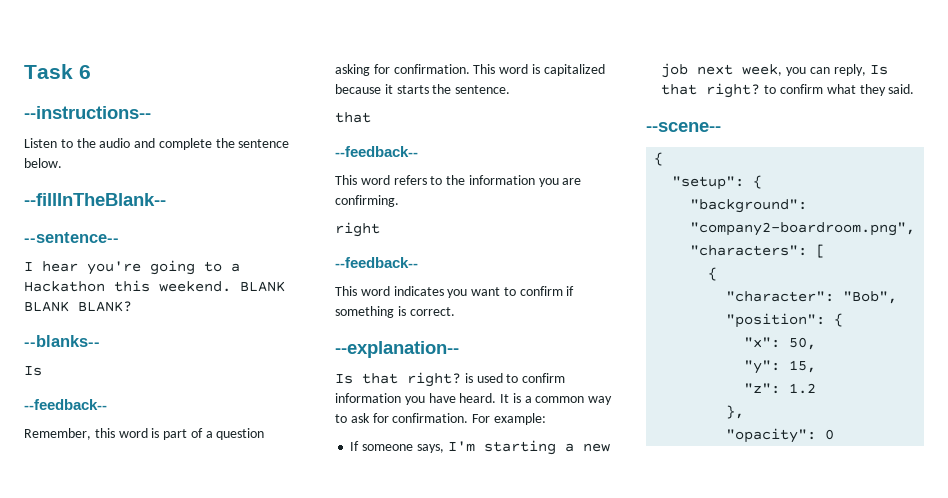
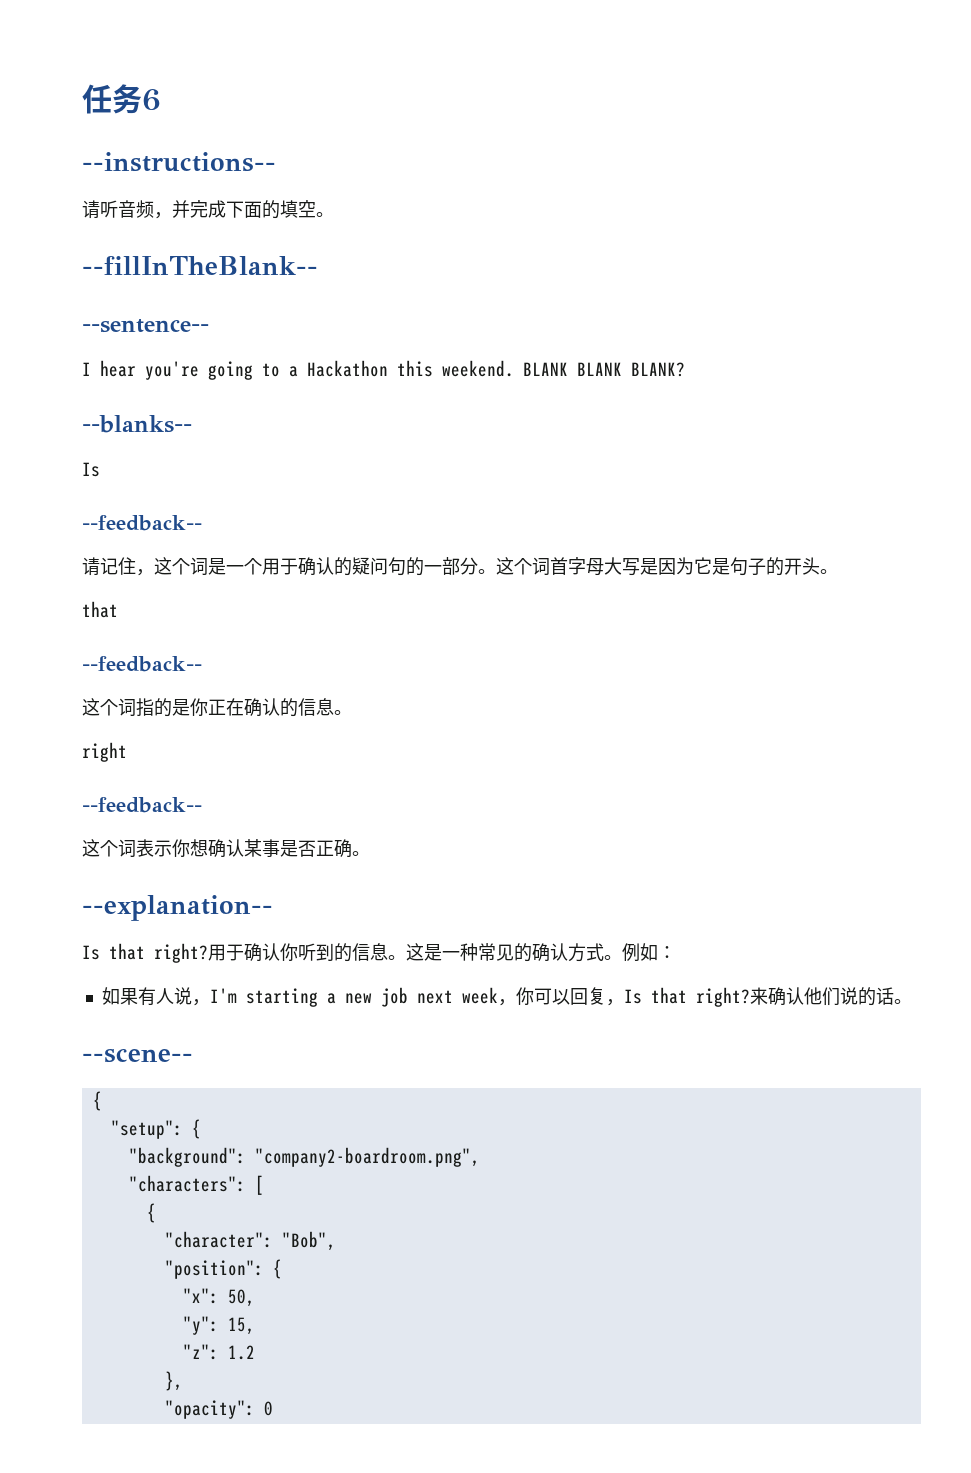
[24,64,73,79] Task -> [82,84,142,114] 任务
[24,138,290,150] [24,158,62,168] Listen to the audio and complete the sentence below. -> [82,200,334,219] 请听音频，并完成下面的填空。
[24,428,265,440] [335,64,605,76] [335,84,511,94] [335,112,371,123] [335,146,418,157] [335,175,582,187] [335,195,399,207] [335,222,380,237] [335,257,418,268] [335,286,575,298] [335,306,455,318] [335,341,459,358] [335,372,566,387] [335,393,613,405] [335,413,546,425] [350,441,444,453] Remember, this word is part of a question asking for confirmation. This word is capitalized because it starts the sentence. // that // --feedback-- // This word refers to the information you are confirming. // right // --feedback-- // This word indicates you want to confirm if something is correct. // --explanation-- // Is that right? is used to confirm information you have heard. It is a common way to ask for confirmation. For example: // If someone says, -> [82,557,838,576] [82,601,118,618] [82,656,202,672] [82,698,352,717] [82,742,127,762] [82,797,202,813] [82,839,370,858] [82,895,273,921] [82,943,676,963] [101,987,210,1006] 请记住，这个词是一个用于确认的疑问句的一部分。这个词首字母大写是因为它是句子的开头。 // that // --feedback-- // 这个词指的是你正在确认的信息。 // right // --feedback-- // 这个词表示你想确认某事是否正确。 // --explanation-- // Is that right?用于确认你听到的信息。这是一种常见的确认方式。例如： // 如果有人说，
[742,64,888,76] [661,83,915,98] week, you can reply, Is that right? to confirm what they said. -> [461,987,912,1007] week，你可以回复，Is that right?来确认他们说的话。

